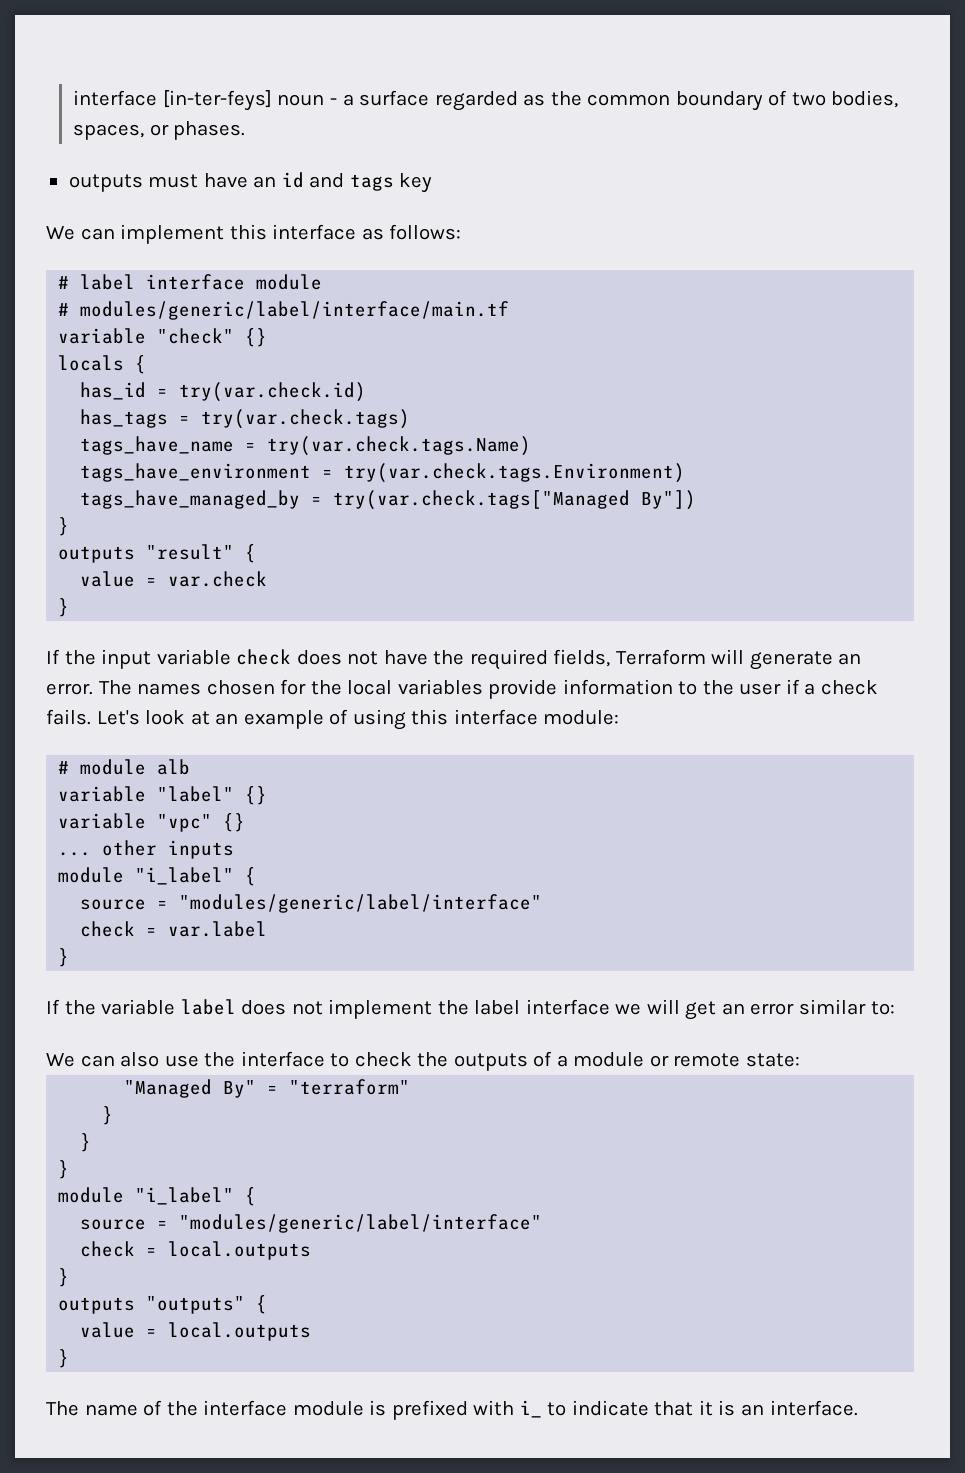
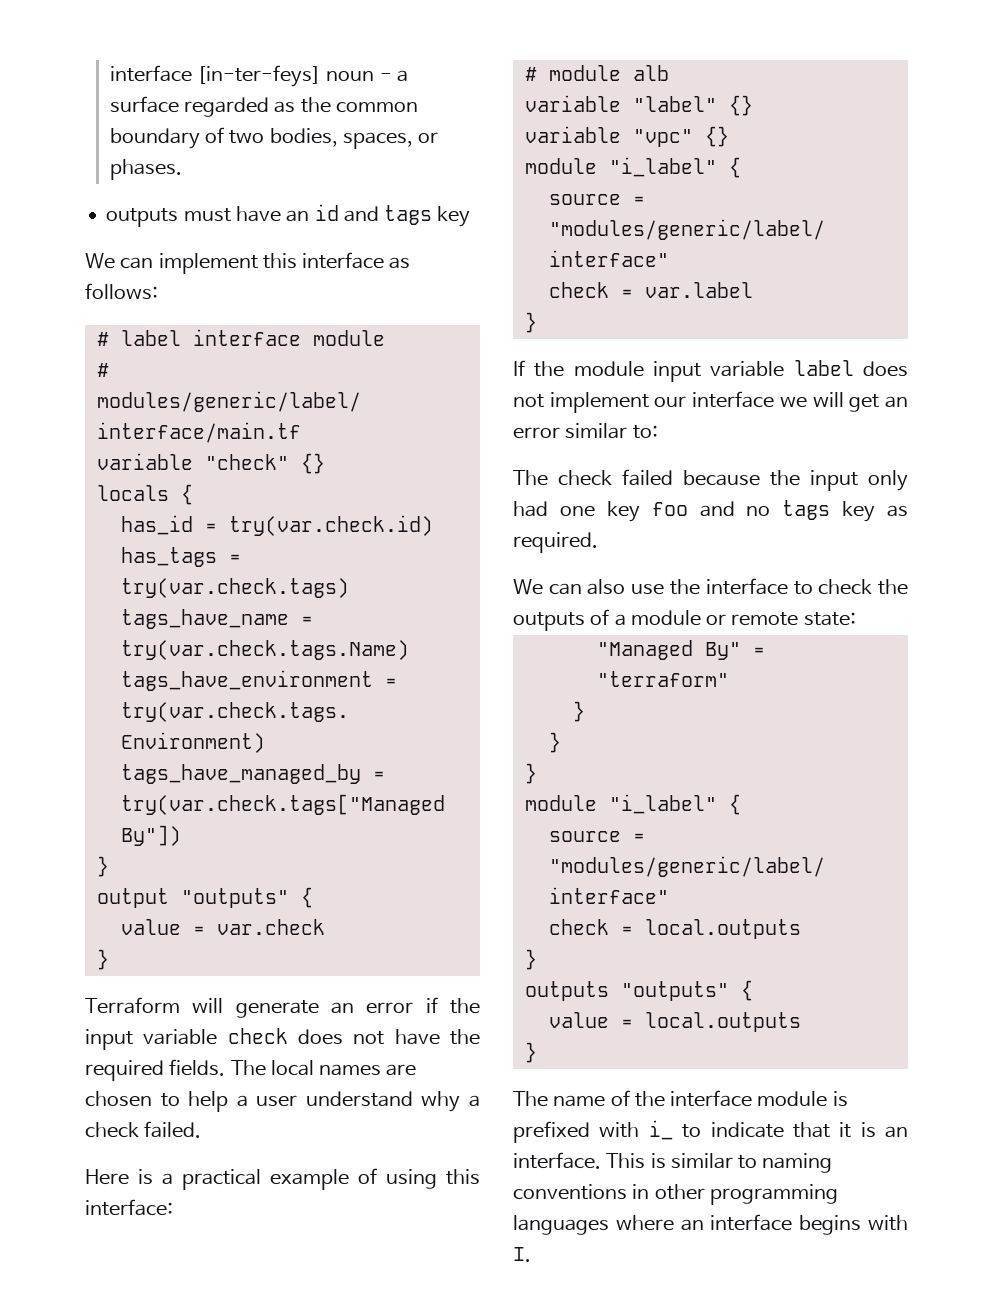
[58,544,235,563] outputs "result" -> [96,888,289,908] output "outputs"
[46,649,60,664] If -> [85,997,438,1018] Terraform will generate an error if
[553,649,862,670] [46,679,879,699] [46,709,239,725] fields, Terraform will generate an error. The names chosen for the local variables provide information to the user if a check fails. Let's look at an -> [169,1059,417,1076] [85,1091,480,1112] [85,1121,202,1138] [85,1169,262,1190] fields. The local names are chosen to help a user understand why a check failed. // Here is a practical
[453,709,620,725] interface module: -> [85,1199,173,1216] interface:
[58,840,235,859] // ... other inputs -> (729, 136) none
(96, 1007) none -> [573,361,701,382] module input
[437,1000,521,1015] the label -> [654,396,687,407] our
(895, 1008) none -> [513,469,908,491] [513,500,909,522] [513,532,598,553] // The check failed because the input only had one key foo and no tags key as required.
(858, 1408) none -> [606,1153,833,1173] [513,1184,838,1205] [513,1214,908,1235] [513,1247,531,1262] This is similar to naming conventions in other programming languages where an interface begins with I.

